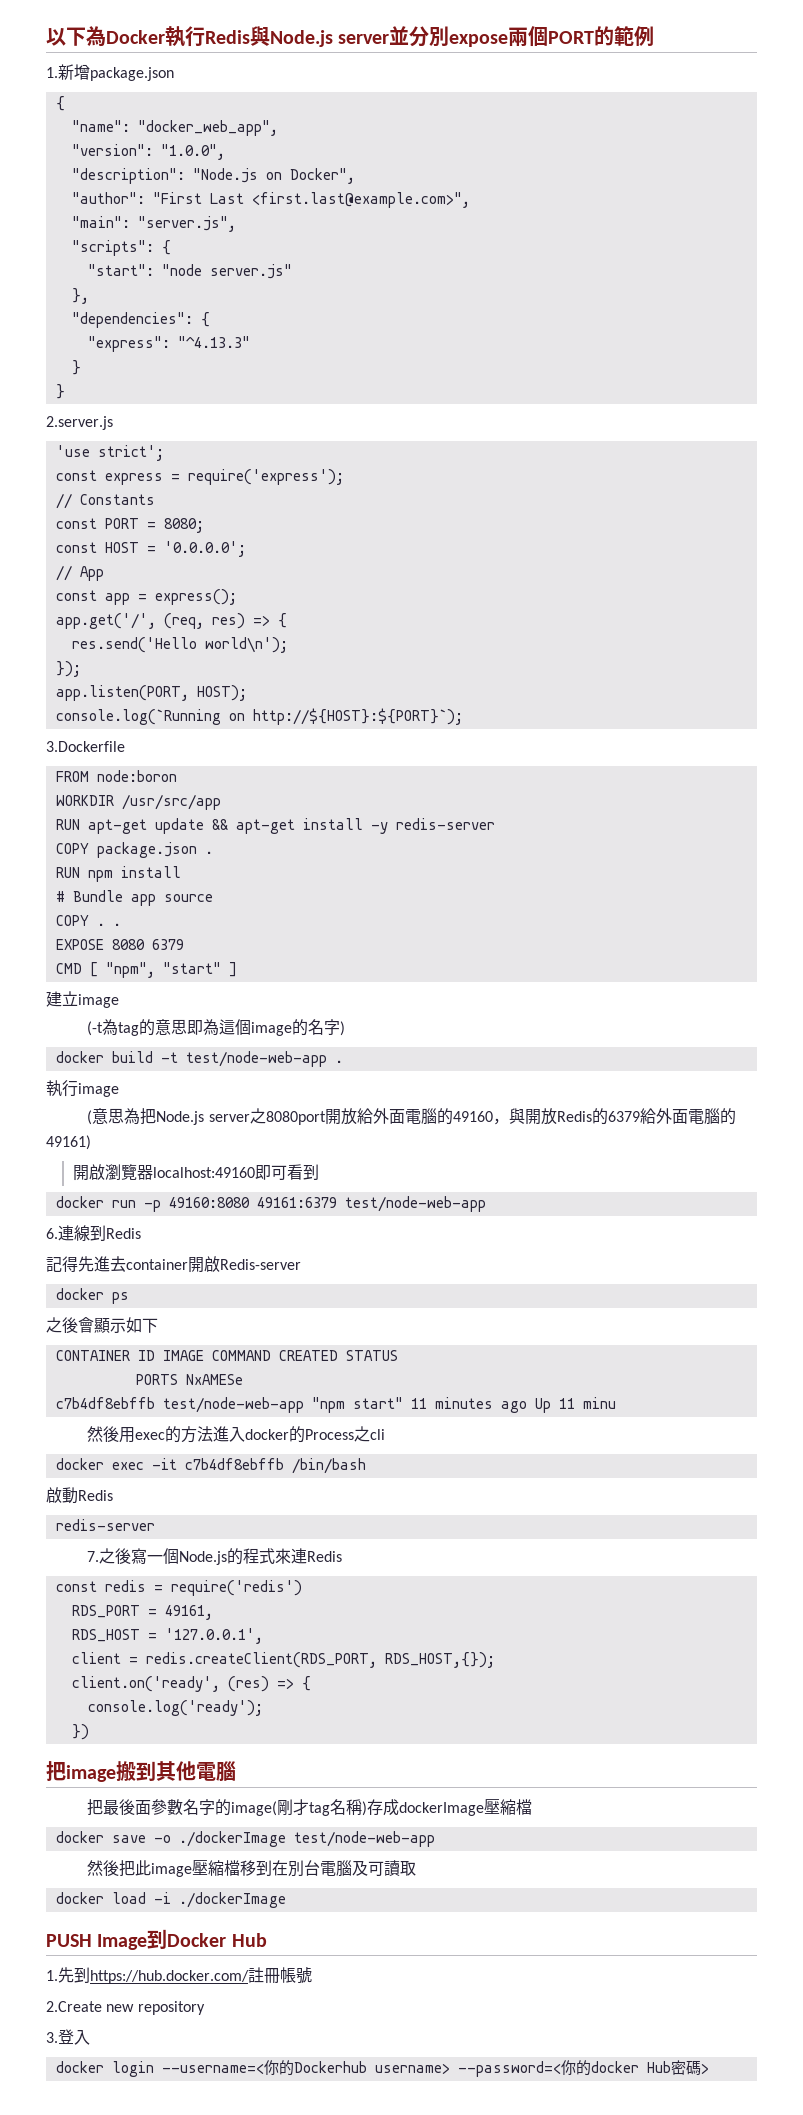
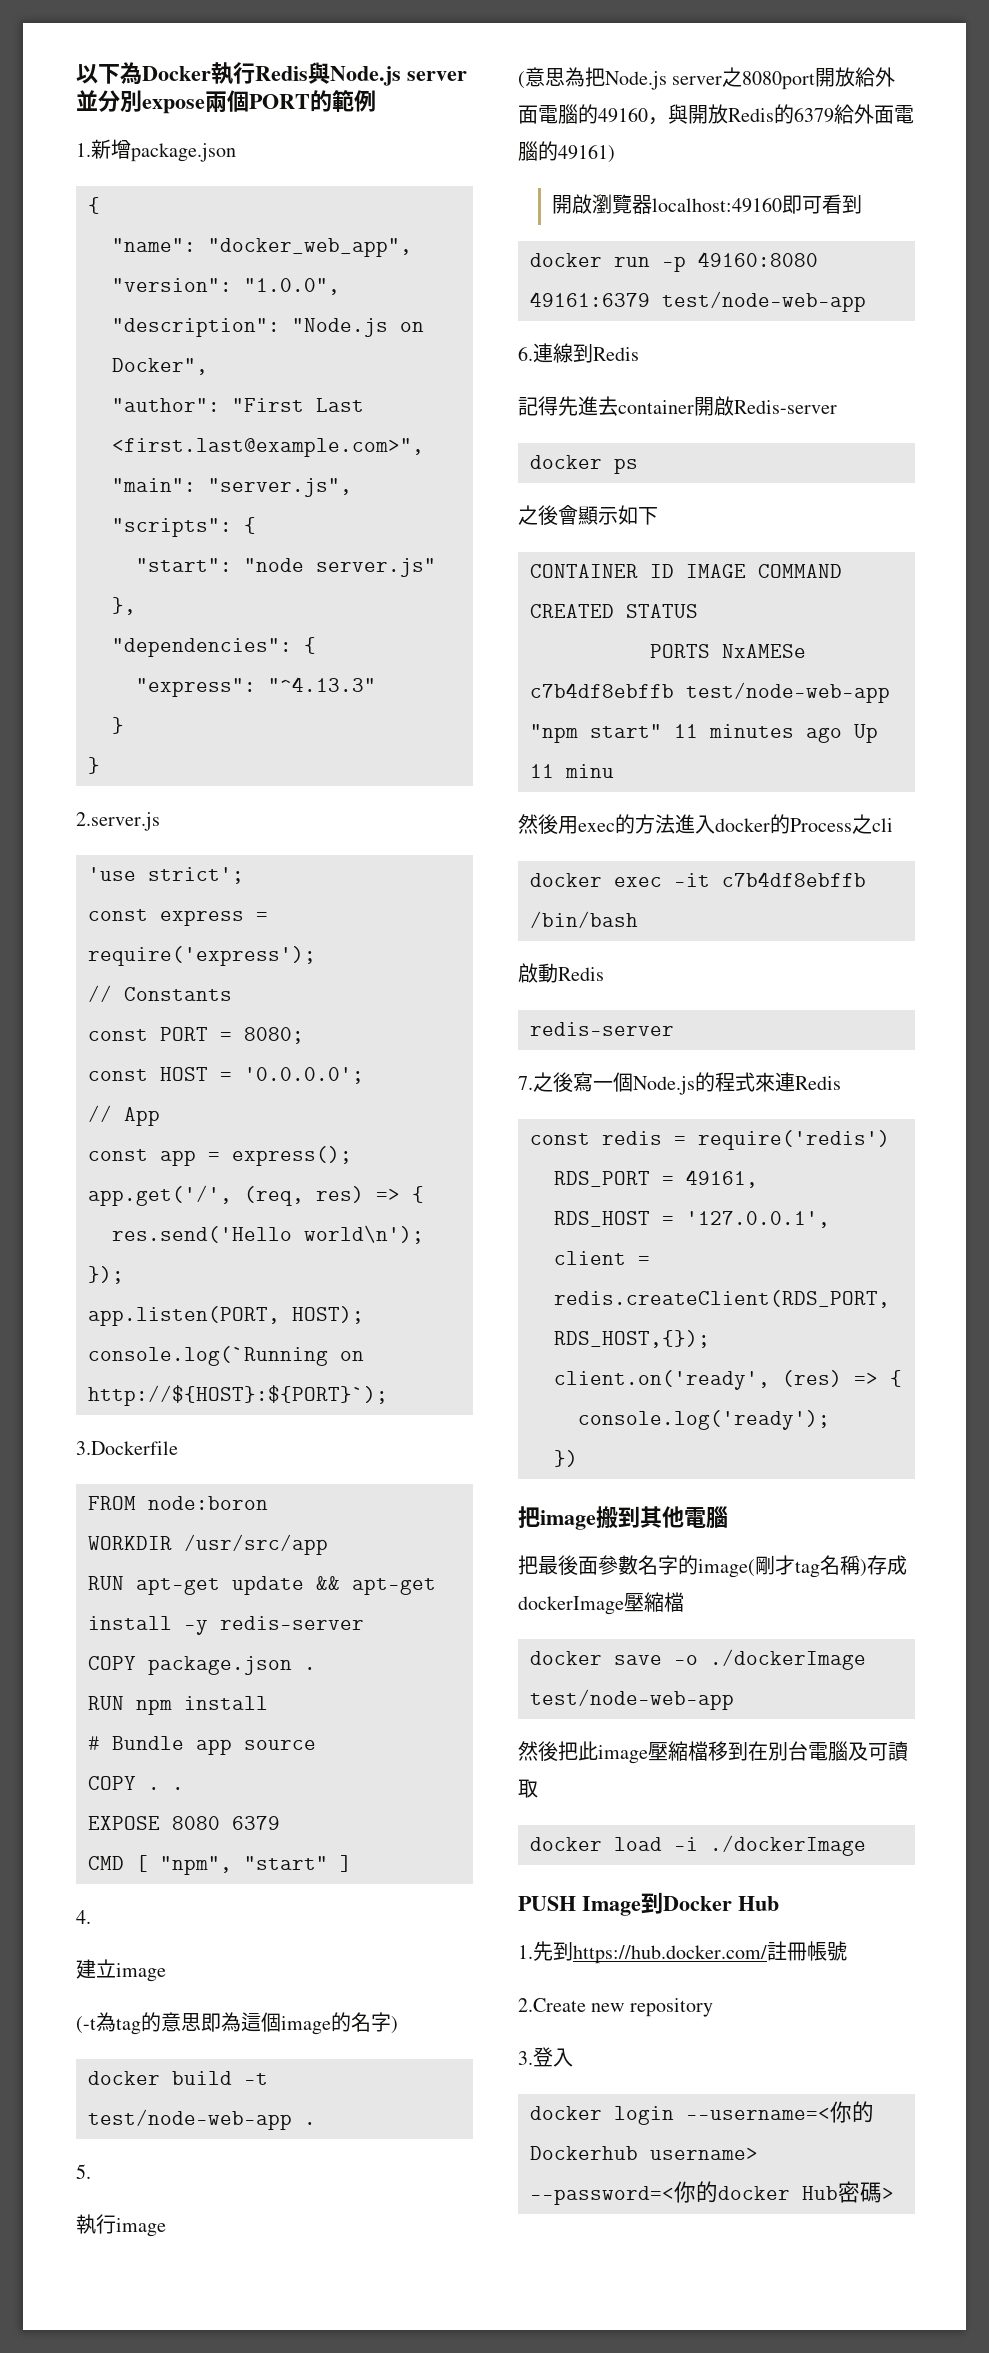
(237, 969) none -> [76,1910,91,1924] // 4.
(343, 1061) none -> [76,2164,91,2179] // 5.

